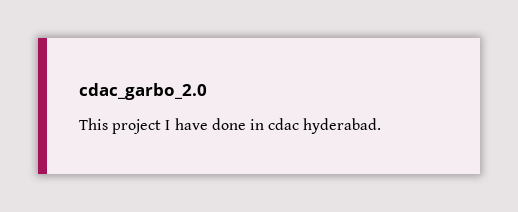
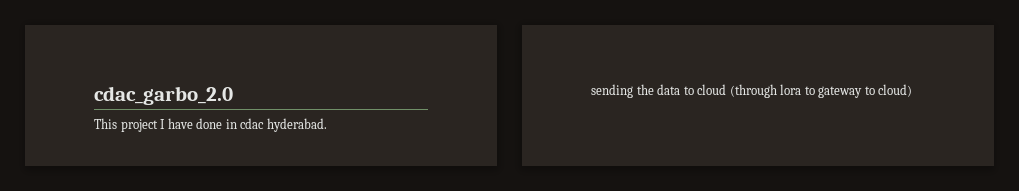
(382, 126) none -> [591,84,913,98] // sending the data to cloud (through lora to gateway to cloud)

